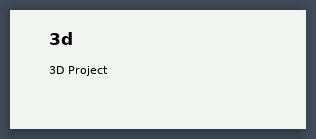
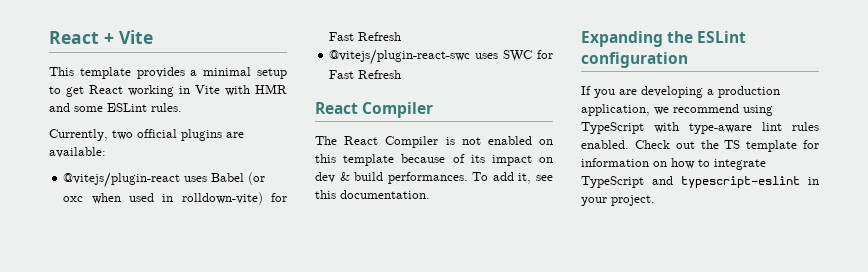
[49,32,73,45] [49,66,108,76] 3d // 3D Project -> [49,30,153,44] [49,67,287,79] [49,84,287,97] [49,103,182,112] [49,129,244,141] [49,147,106,158] [63,172,266,188] [63,192,287,205] [329,32,402,41] [329,49,553,65] [329,70,402,79] [315,102,434,118] [315,136,553,148] [315,154,553,166] [315,172,553,184] [315,190,430,199] [581,31,747,47] [581,52,688,68] [581,86,780,98] [581,104,773,116] [581,122,819,134] [581,140,819,152] [581,158,766,170] [581,176,819,188] [581,195,655,206] React + Vite // This template provides a minimal setup to get React working in Vite with HMR and some ESLint rules. // Currently, two official plugins are available: // @vitejs/plugin-react uses Babel (or oxc when used in rolldown-vite) for Fast Refresh // @vitejs/plugin-react-swc uses SWC for Fast Refresh // React Compiler // The React Compiler is not enabled on this template because of its impact on dev & build performances. To add it, see this documentation. // Expanding the ESLint configuration // If you are developing a production application, we recommend using TypeScript with type-aware lint rules enabled. Check out the TS template for information on how to integrate TypeScript and typescript-eslint in your project.

